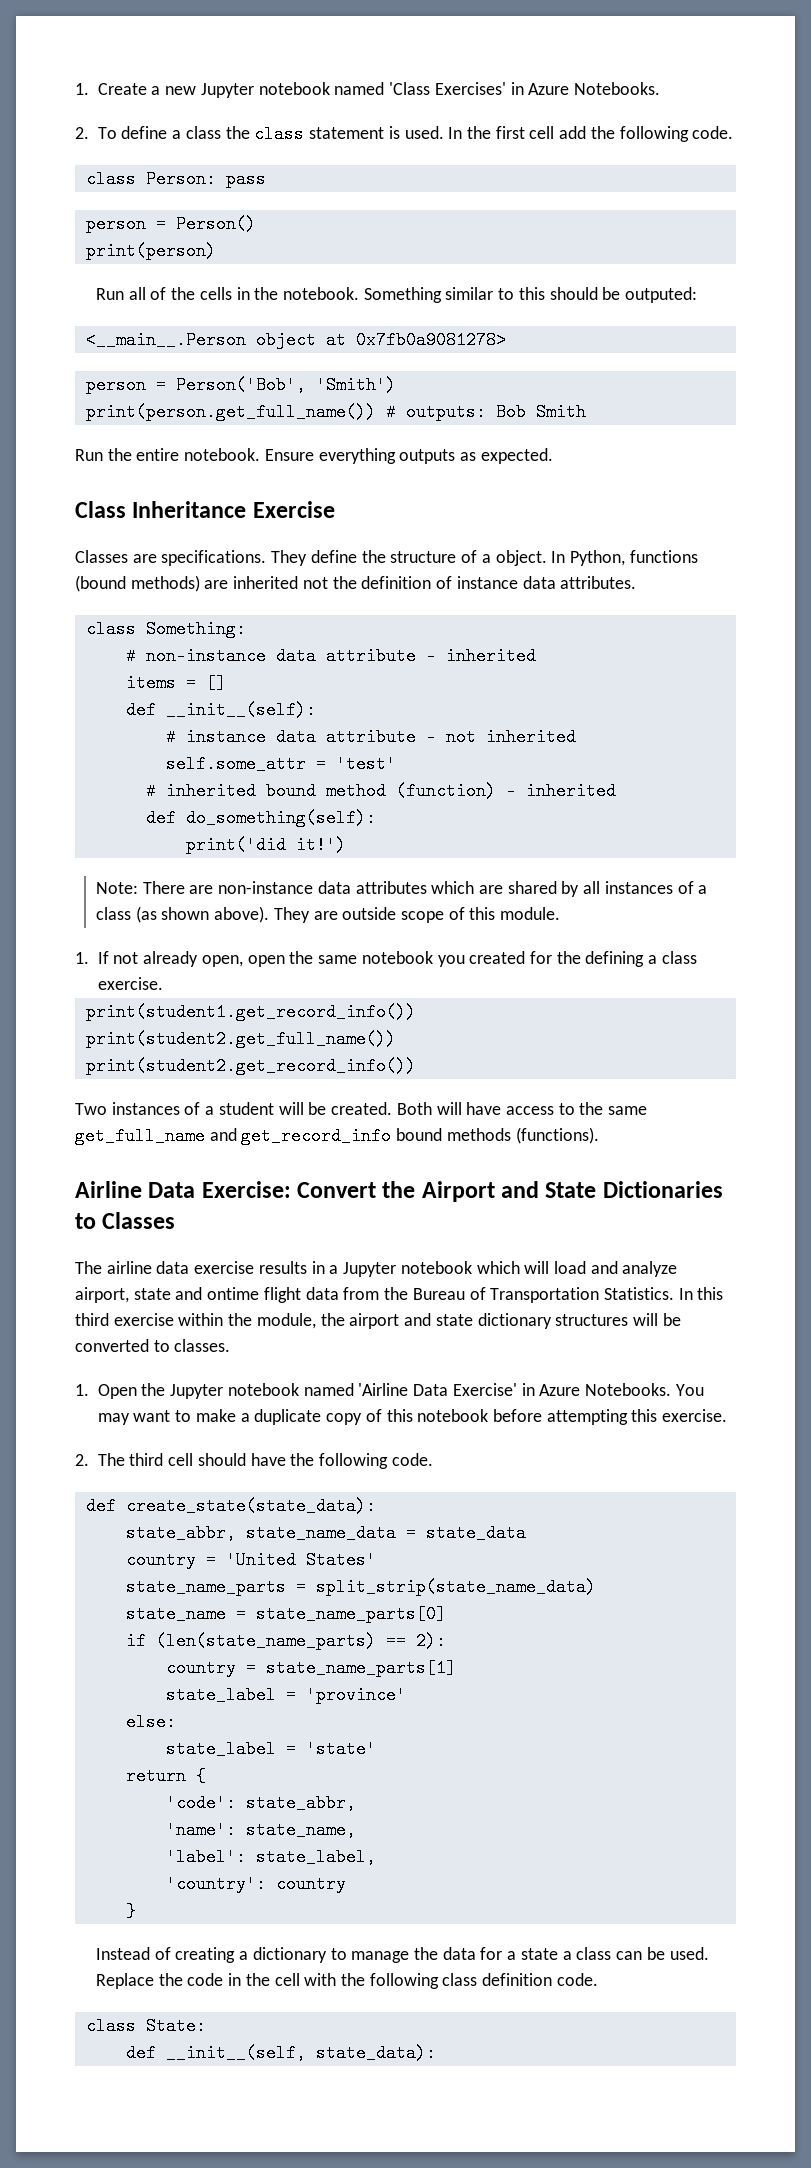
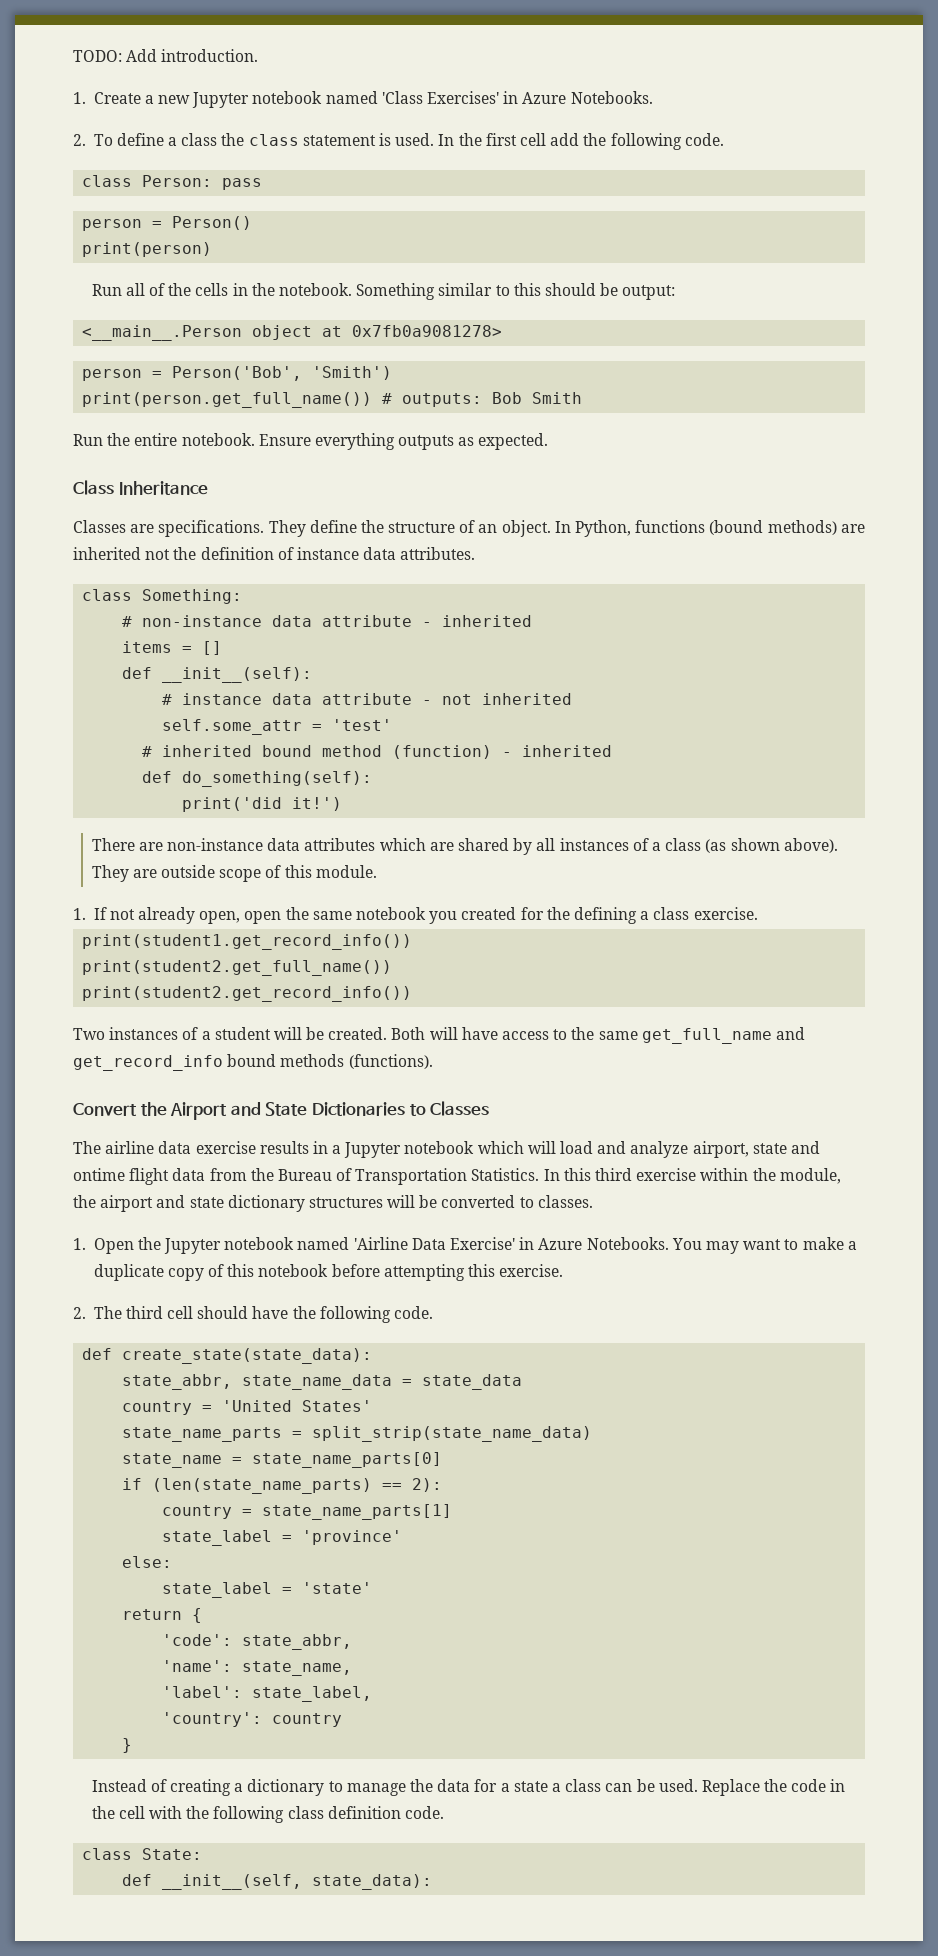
(75, 89) none -> [73,49,259,62] TODO: Add introduction. //
[625,287,698,303] outputed: -> [622,285,676,300] output:
[252,501,335,518] Exercise -> (208, 488) none
[481,554,491,563] a -> [478,524,498,533] an
[95,882,138,894] Note: -> (343, 804) none
[75,1181,291,1198] Airline Data Exercise: -> (433, 1061) none

